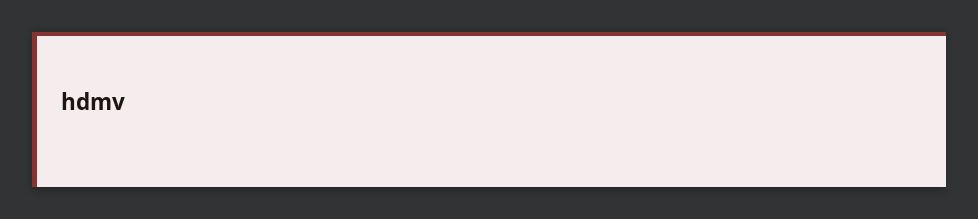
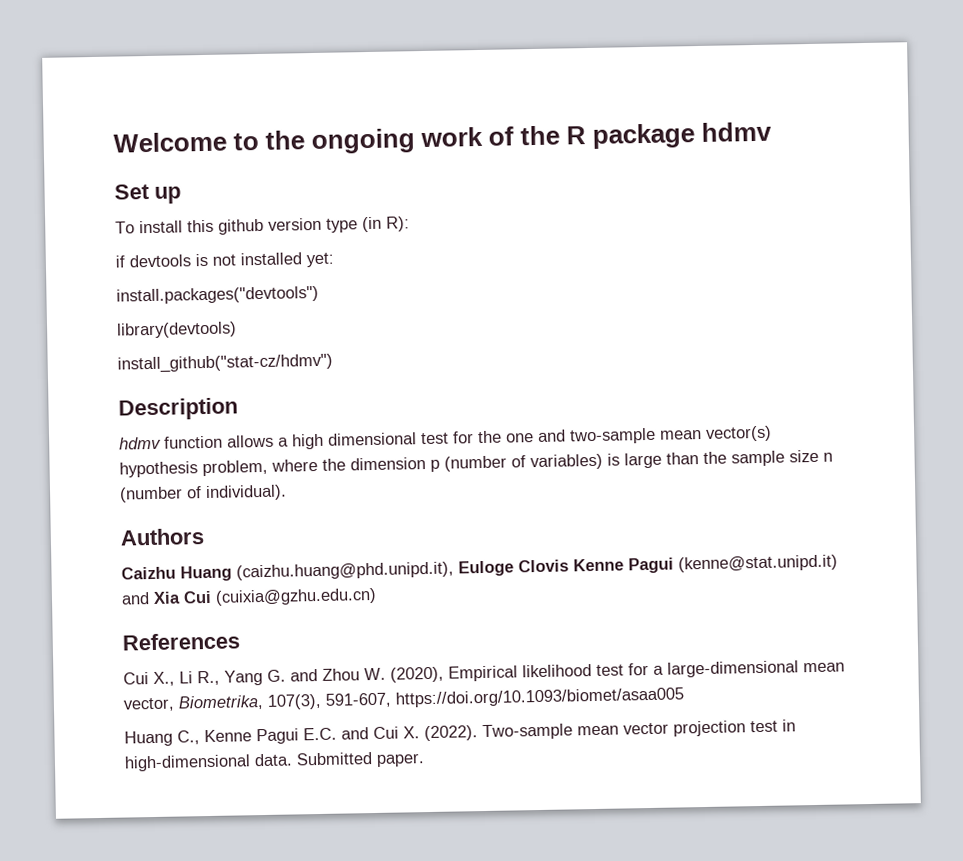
[61,92,125,110] hdmv -> [113,121,773,155] [114,183,181,204] [115,216,410,235] [115,252,335,268] [116,285,319,305] [116,321,237,339] [117,353,333,374] [118,397,238,421] [119,425,772,450] [119,449,833,478] [119,484,287,503] [120,528,205,546] [121,554,838,582] [121,587,377,606] [122,632,240,651] [123,660,845,686] [123,687,684,712] [124,719,796,747] [124,752,425,772] Welcome to the ongoing work of the R package hdmv // Set up // To install this github version type (in R): // if devtools is not installed yet: // install.packages("devtools") // library(devtools) // install_github("stat-cz/hdmv") // Description // hdmv function allows a high dimensional test for the one and two-sample mean vector(s) hypothesis problem, where the dimension p (number of variables) is large than the sample size n (number of individual). // Authors // Caizhu Huang (caizhu.huang@phd.unipd.it), Euloge Clovis Kenne Pagui (kenne@stat.unipd.it) and Xia Cui (cuixia@gzhu.edu.cn) // References // Cui X., Li R., Yang G. and Zhou W. (2020), Empirical likelihood test for a large-dimensional mean vector, Biometrika, 107(3), 591-607, https://doi.org/10.1093/biomet/asaa005 // Huang C., Kenne Pagui E.C. and Cui X. (2022). Two-sample mean vector projection test in high-dimensional data. Submitted paper.

